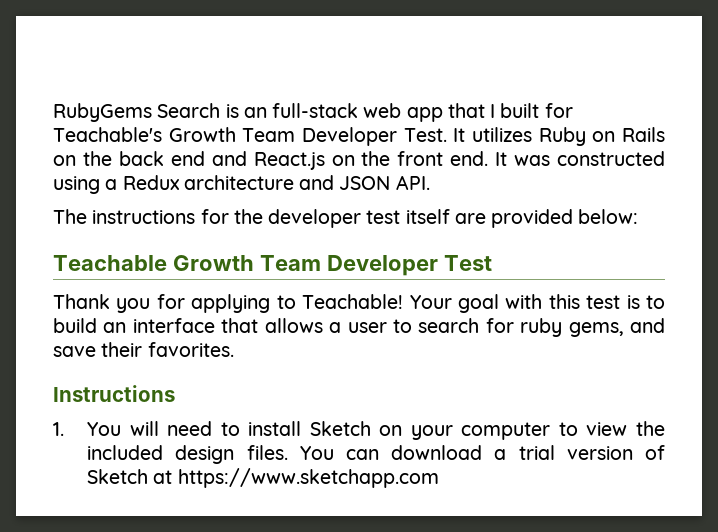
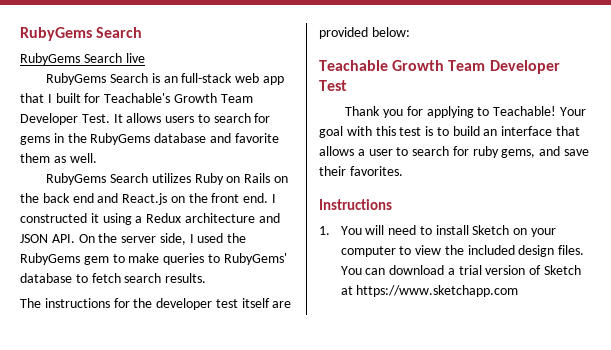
[53,103,221,122] RubyGems Search -> [20,27,143,41] [20,53,145,65] [46,73,148,85] RubyGems Search // RubyGems Search live // RubyGems Search
(466, 135) none -> [126,113,271,123] [20,133,279,145] [20,153,97,163] [46,173,148,185] allows users to search for gems in the RubyGems database and favorite them as well. // RubyGems Search
[495,151,665,166] It was constructed -> [272,194,277,203] [20,213,99,223] I constructed it
(430, 182) none -> [78,233,247,245] [20,253,287,265] [20,273,207,283] On the server side, I used the RubyGems gem to make queries to RubyGems' database to fetch search results.

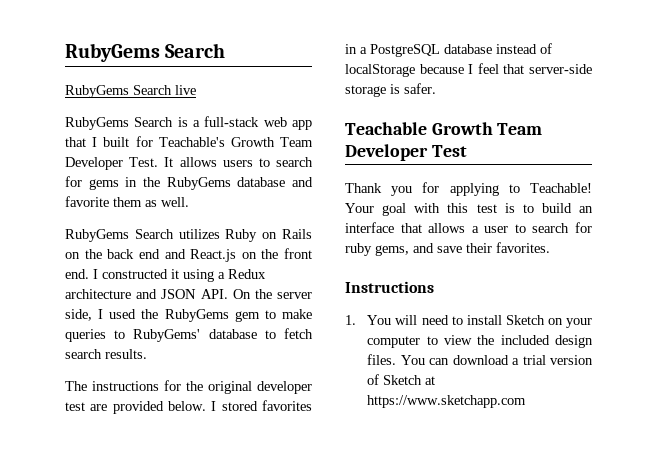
[163,76,178,83] an -> [193,120,200,127] a
(153, 303) none -> [208,381,252,394] original
[241,298,270,308] itself -> (85, 406) none
[371,27,410,37] below: -> [168,400,312,411] [345,43,552,57] [345,63,592,77] [345,83,436,97] below. I stored favorites in a PostgreSQL database instead of localStorage because I feel that server-side storage is safer.

